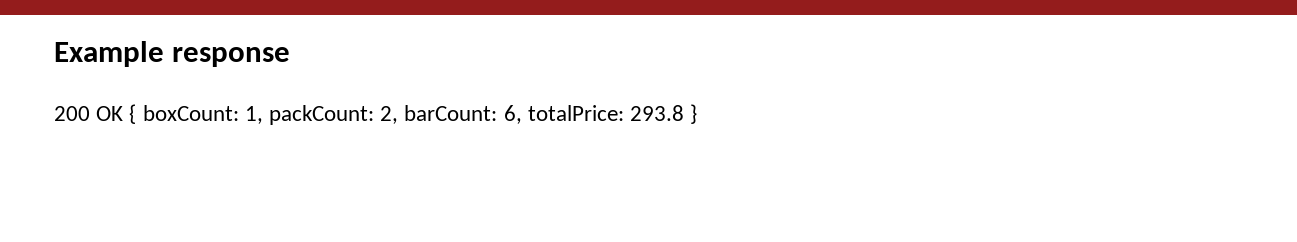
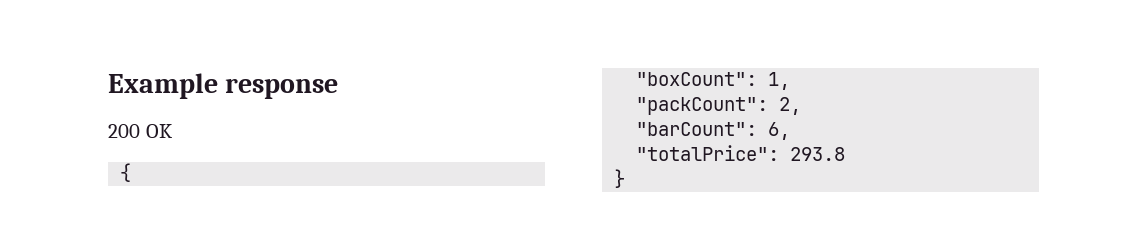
(124, 113) none -> (173, 131) //
[142,105,239,121] boxCount: -> [636,72,758,86] // "boxCount":
[269,105,375,125] packCount: -> [636,97,769,115] // "packCount":
[404,105,498,121] barCount: -> [636,122,758,136] // "barCount":
[527,105,624,121] totalPrice: -> [636,145,780,161] // "totalPrice":
(685, 113) none -> (846, 154) //

